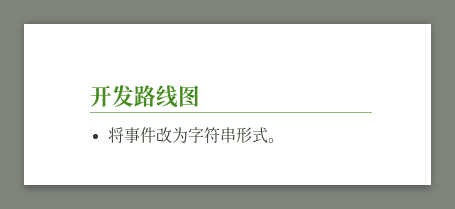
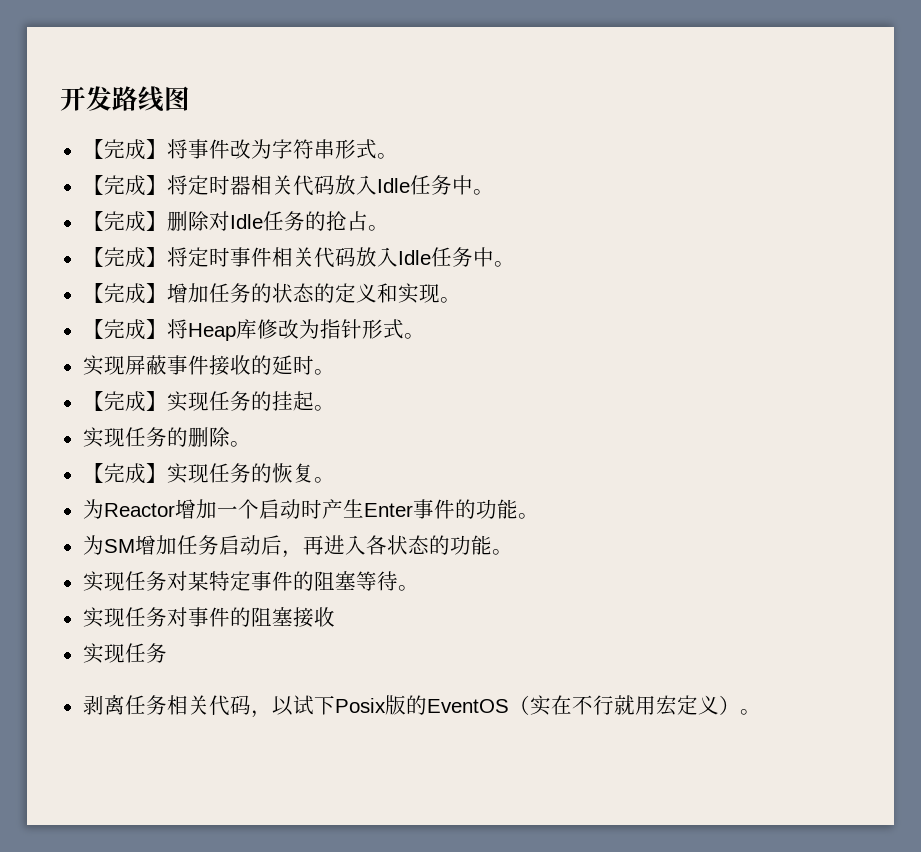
(200, 96) none -> [82,139,167,160] 【完成】
(284, 140) none -> [82,175,494,196] [82,211,389,232] [82,247,515,268] [82,283,461,304] [82,319,425,341] [82,355,335,376] [82,391,335,412] [82,427,251,448] [82,463,335,484] [82,499,539,519] [82,535,513,558] [82,571,419,592] [82,607,335,628] [82,643,167,664] [82,695,761,718] // 【完成】将定时器相关代码放入Idle任务中。 // 【完成】删除对Idle任务的抢占。 // 【完成】将定时事件相关代码放入Idle任务中。 // 【完成】增加任务的状态的定义和实现。 // 【完成】将Heap库修改为指针形式。 // 实现屏蔽事件接收的延时。 // 【完成】实现任务的挂起。 // 实现任务的删除。 // 【完成】实现任务的恢复。 // 为Reactor增加一个启动时产生Enter事件的功能。 // 为SM增加任务启动后，再进入各状态的功能。 // 实现任务对某特定事件的阻塞等待。 // 实现任务对事件的阻塞接收 // 实现任务 // 剥离任务相关代码，以试下Posix版的EventOS（实在不行就用宏定义）。

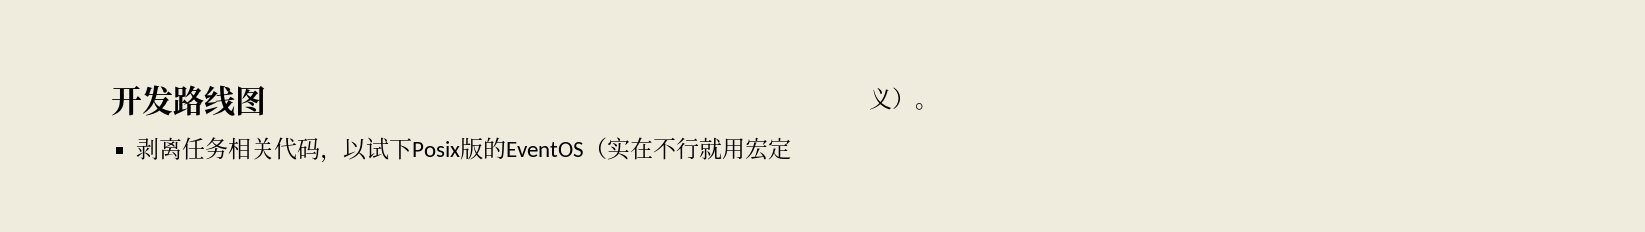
[82,139,398,160] [82,175,494,196] [82,211,389,232] [82,247,515,268] [82,283,461,304] [82,319,425,341] [82,355,335,376] [82,391,335,412] [82,427,251,448] [82,463,335,484] [82,499,539,519] [82,535,513,558] [82,571,419,592] [82,607,335,628] [82,643,167,664] // 【完成】将事件改为字符串形式。 // 【完成】将定时器相关代码放入Idle任务中。 // 【完成】删除对Idle任务的抢占。 // 【完成】将定时事件相关代码放入Idle任务中。 // 【完成】增加任务的状态的定义和实现。 // 【完成】将Heap库修改为指针形式。 // 实现屏蔽事件接收的延时。 // 【完成】实现任务的挂起。 // 实现任务的删除。 // 【完成】实现任务的恢复。 // 为Reactor增加一个启动时产生Enter事件的功能。 // 为SM增加任务启动后，再进入各状态的功能。 // 实现任务对某特定事件的阻塞等待。 // 实现任务对事件的阻塞接收 // 实现任务 -> (266, 100) none

